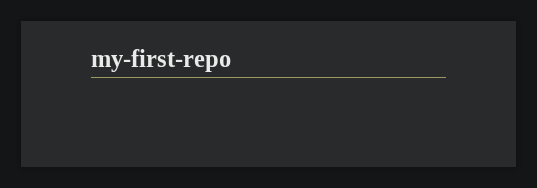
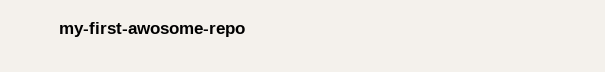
[91,49,231,72] my-first-repo -> [59,22,245,37] my-first-awosome-repo

